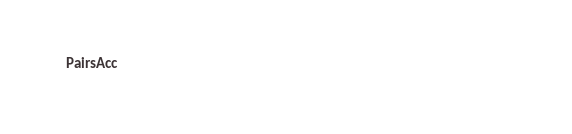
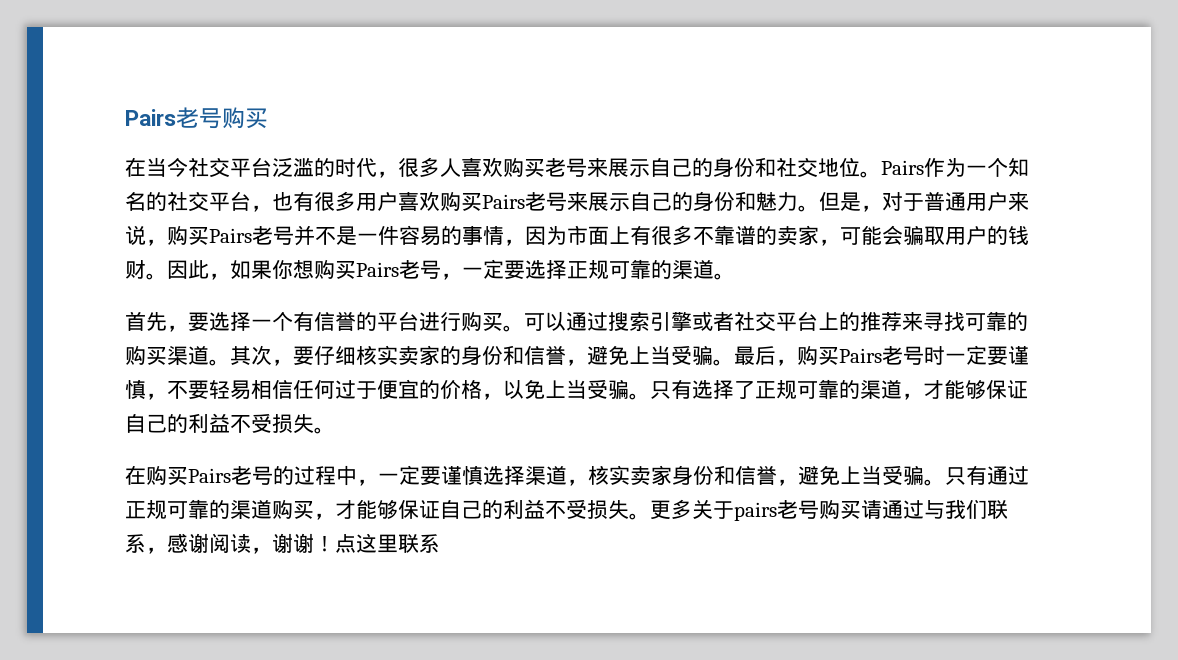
[66,57,118,68] PairsAcc -> [125,107,268,129] [125,157,1029,178] [125,191,1029,212] [125,225,1029,246] [125,259,735,280] [125,311,1028,332] [125,345,1029,366] [125,379,1028,400] [125,413,335,434] [125,465,1029,486] [125,499,1008,521] [125,533,440,554] Pairs老号购买 // 在当今社交平台泛滥的时代，很多人喜欢购买老号来展示自己的身份和社交地位。Pairs作为一个知名的社交平台，也有很多用户喜欢购买Pairs老号来展示自己的身份和魅力。但是，对于普通用户来说，购买Pairs老号并不是一件容易的事情，因为市面上有很多不靠谱的卖家，可能会骗取用户的钱财。因此，如果你想购买Pairs老号，一定要选择正规可靠的渠道。 // 首先，要选择一个有信誉的平台进行购买。可以通过搜索引擎或者社交平台上的推荐来寻找可靠的购买渠道。其次，要仔细核实卖家的身份和信誉，避免上当受骗。最后，购买Pairs老号时一定要谨慎，不要轻易相信任何过于便宜的价格，以免上当受骗。只有选择了正规可靠的渠道，才能够保证自己的利益不受损失。 // 在购买Pairs老号的过程中，一定要谨慎选择渠道，核实卖家身份和信誉，避免上当受骗。只有通过正规可靠的渠道购买，才能够保证自己的利益不受损失。更多关于pairs老号购买请通过与我们联系，感谢阅读，谢谢！点这里联系

